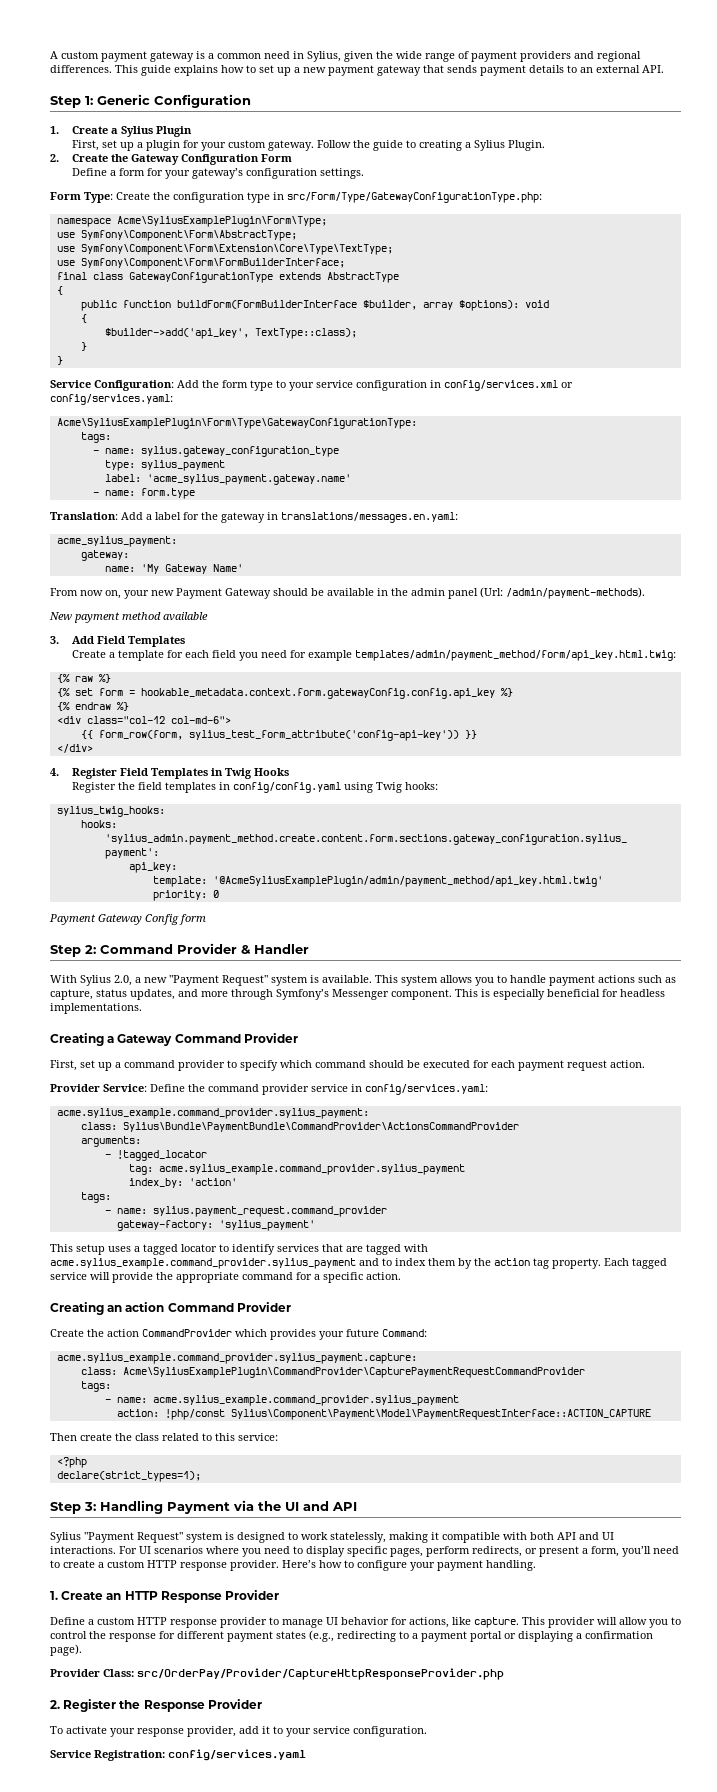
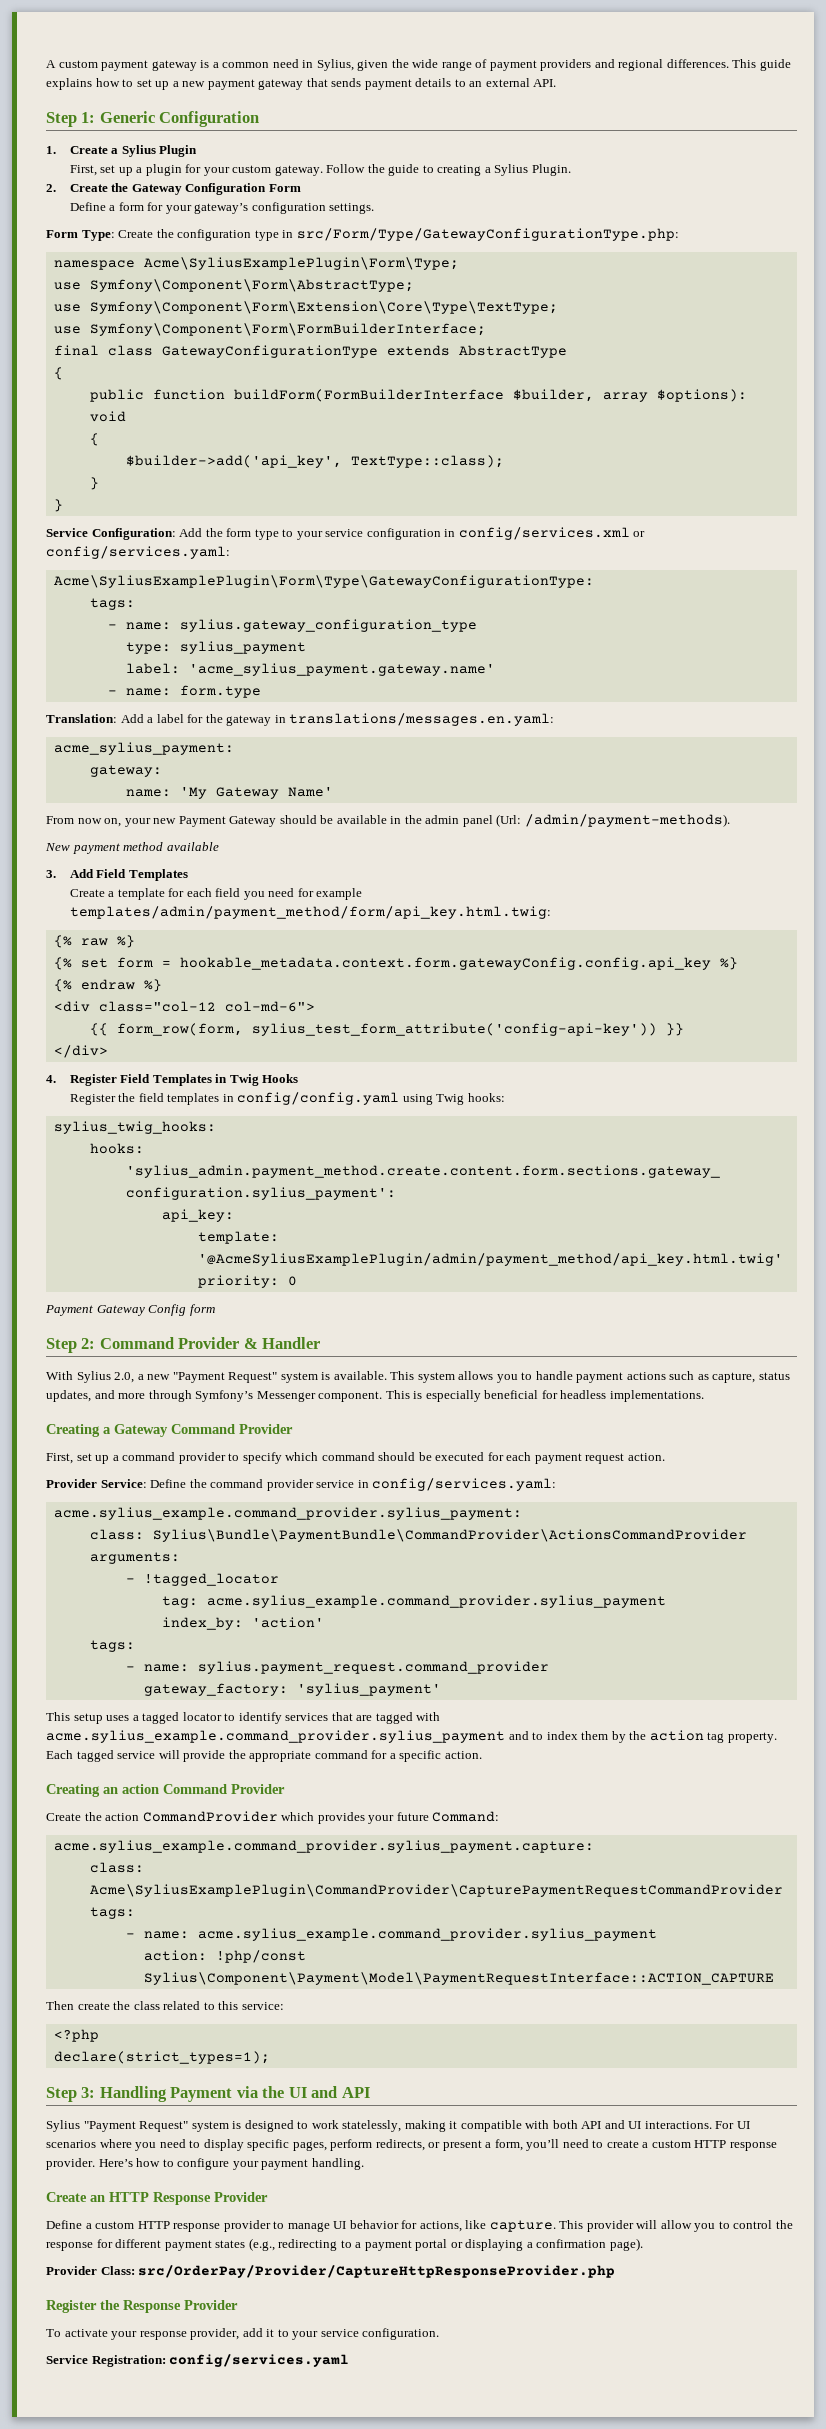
[116,1220,213,1231] gateway-factory: -> [143,1683,288,1696] gateway_factory:
[50,1591,58,1600] 1. -> (364, 2164) none
[50,1700,60,1709] 2. -> (616, 2271) none

